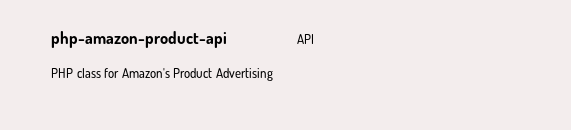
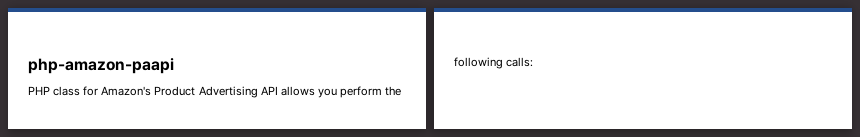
[51,31,227,48] php-amazon-product-api -> [28,58,174,74] php-amazon-paapi
(314, 39) none -> [280,86,402,98] [454,57,534,69] allows you perform the following calls:

